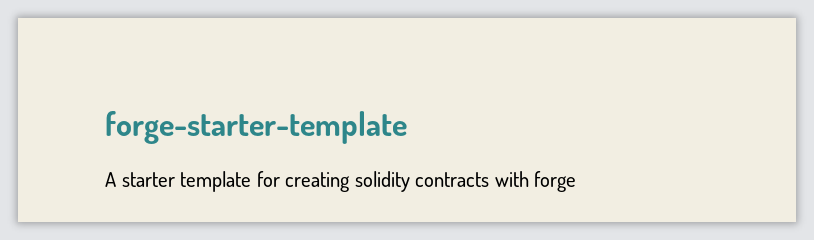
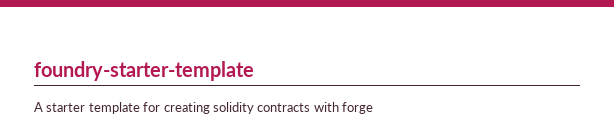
[105,111,407,144] forge-starter-template -> [34,61,254,81] foundry-starter-template

